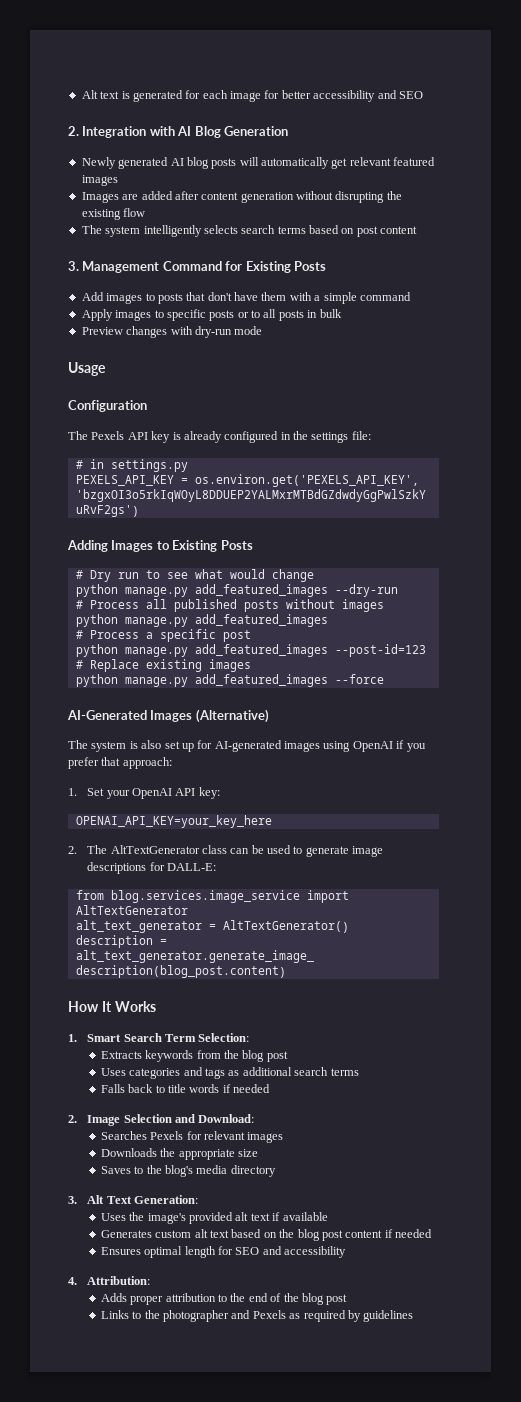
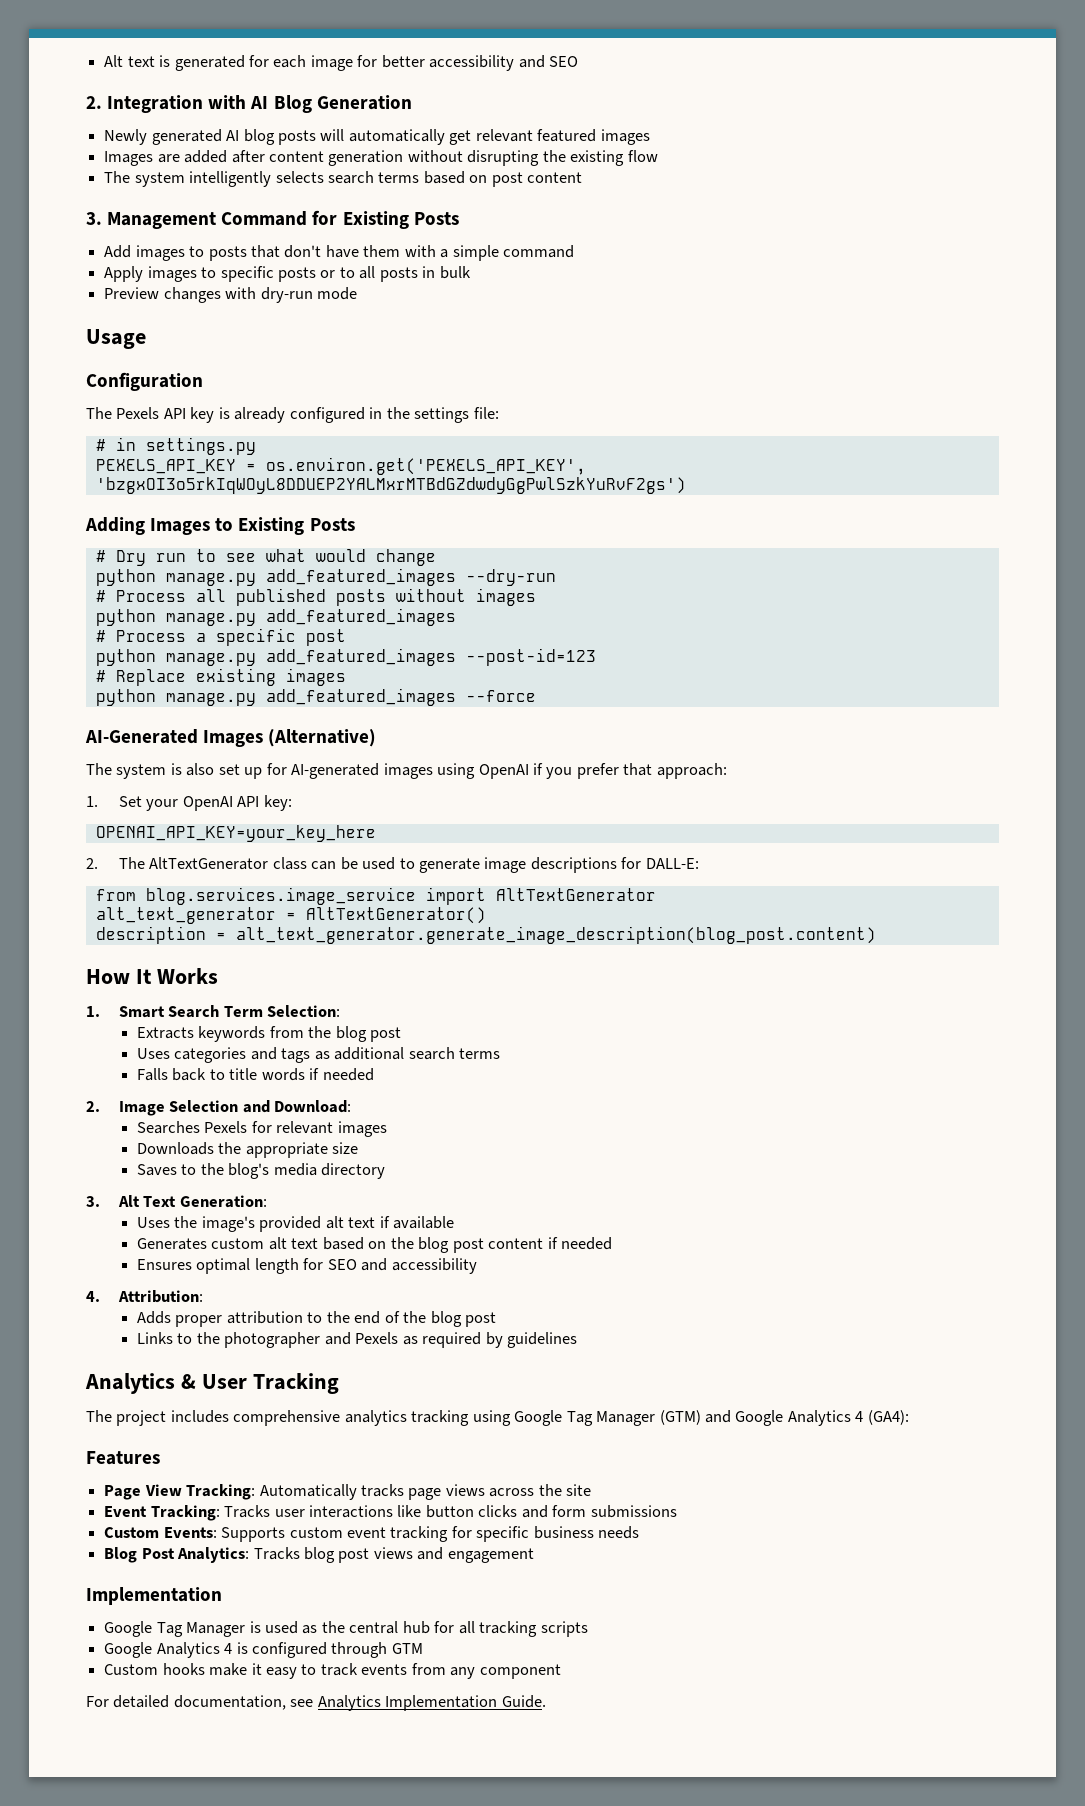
(414, 1316) none -> [85,1373,339,1394] [86,1410,909,1426] [86,1451,160,1465] [104,1484,592,1500] [104,1505,677,1521] [104,1526,640,1542] [104,1547,534,1563] [86,1587,222,1605] [104,1621,588,1637] [104,1642,423,1658] [104,1663,561,1679] [86,1695,546,1711] // Analytics & User Tracking // The project includes comprehensive analytics tracking using Google Tag Manager (GTM) and Google Analytics 4 (GA4): // Features // Page View Tracking: Automatically tracks page views across the site // Event Tracking: Tracks user interactions like button clicks and form submissions // Custom Events: Supports custom event tracking for specific business needs // Blog Post Analytics: Tracks blog post views and engagement // Implementation // Google Tag Manager is used as the central hub for all tracking scripts // Google Analytics 4 is configured through GTM // Custom hooks make it easy to track events from any component // For detailed documentation, see Analytics Implementation Guide.

